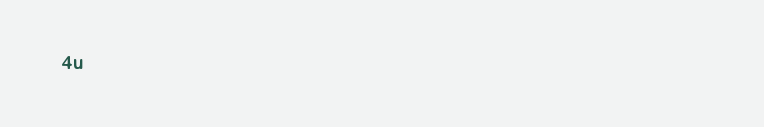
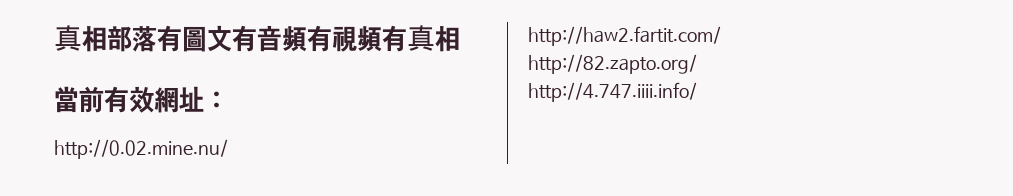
[61,56,84,69] 4u -> [54,25,460,52] [54,86,229,113] [54,139,228,159] [528,26,721,46] [528,54,697,74] [528,82,697,102] 真相部落有圖文有音頻有視頻有真相 // 當前有效網址： // http://0.02.mine.nu/ // http://haw2.fartit.com/ // http://82.zapto.org/ // http://4.747.iiii.info/

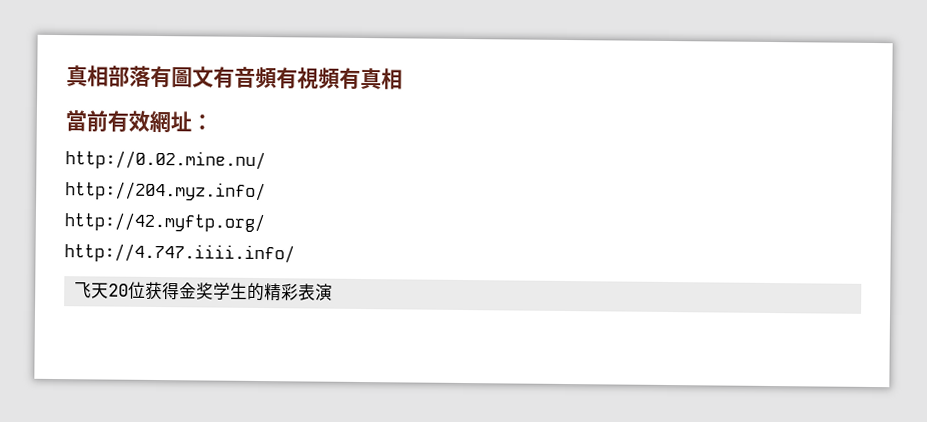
[528,26,721,46] [528,54,697,74] http://haw2.fartit.com/ // http://82.zapto.org/ -> [65,181,266,202] [64,212,265,233] http://204.myz.info/ // http://42.myftp.org/
(697, 92) none -> [74,281,334,302] // 飞天20位获得金奖学生的精彩表演

